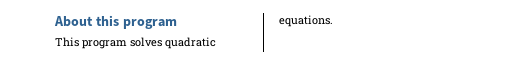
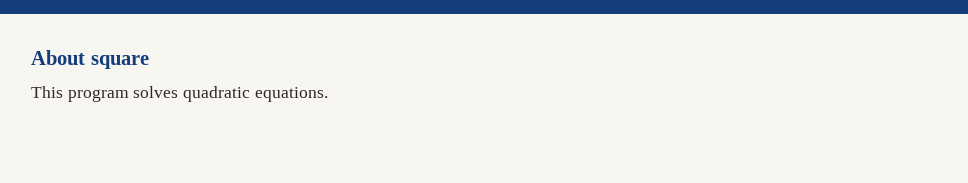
[95,15,177,29] this program -> [90,55,149,69] square

